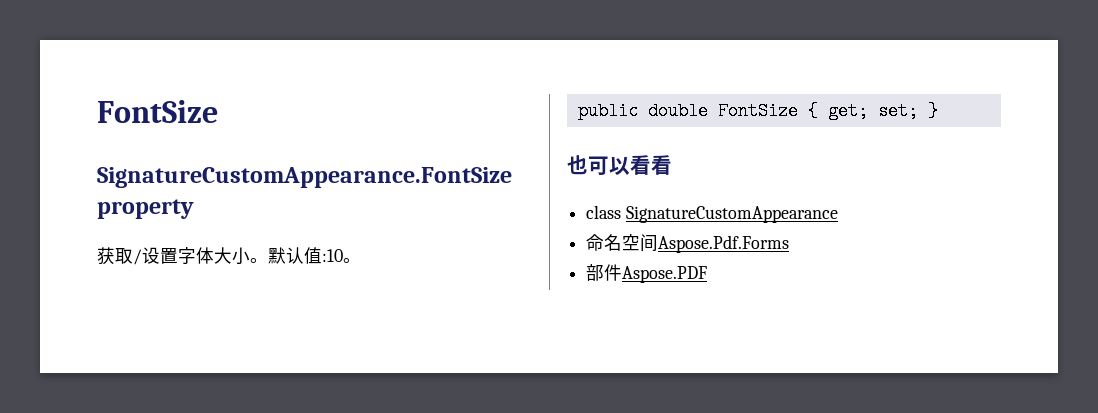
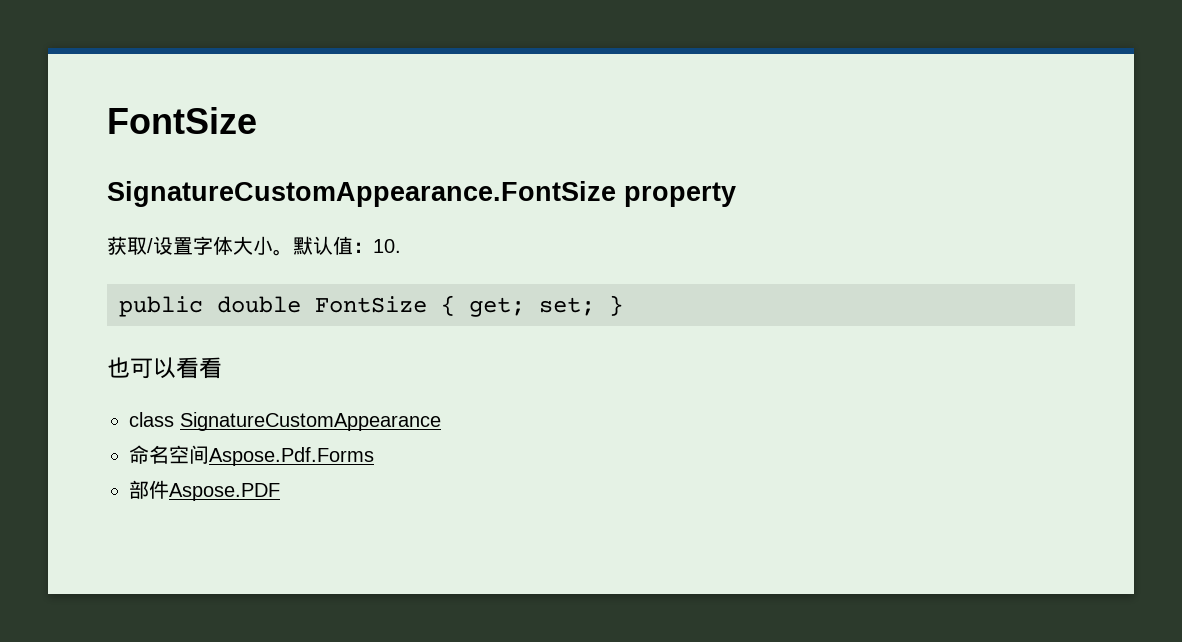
[322,249,361,263] :10。 -> [353,239,401,253] ：10.

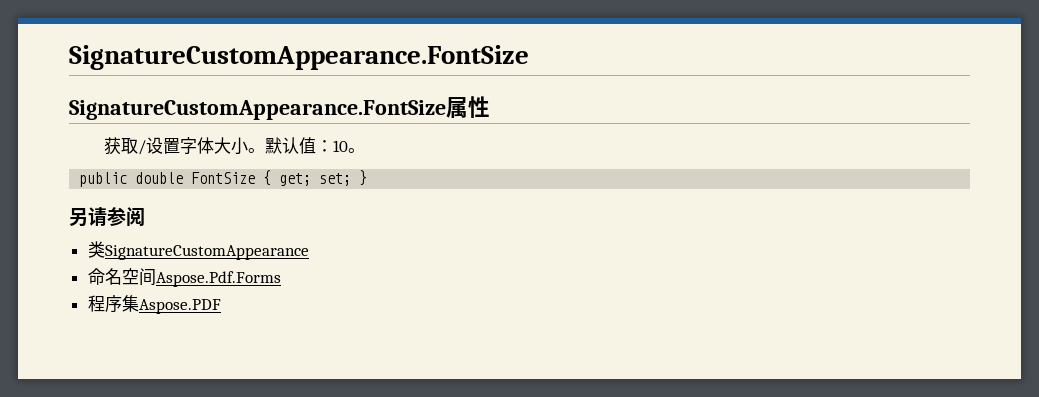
[107,107,257,134] [107,181,736,207] FontSize // SignatureCustomAppearance.FontSize property -> [69,45,529,70] [69,96,490,120] SignatureCustomAppearance.FontSize // SignatureCustomAppearance.FontSize属性
[373,239,401,253] 10. -> [332,140,365,153] 10。
[107,357,222,379] [129,412,174,427] 也可以看看 // class -> [69,207,145,227] [87,241,105,258] 另请参阅 // 类
[129,480,169,499] 部件 -> [87,295,139,313] 程序集

